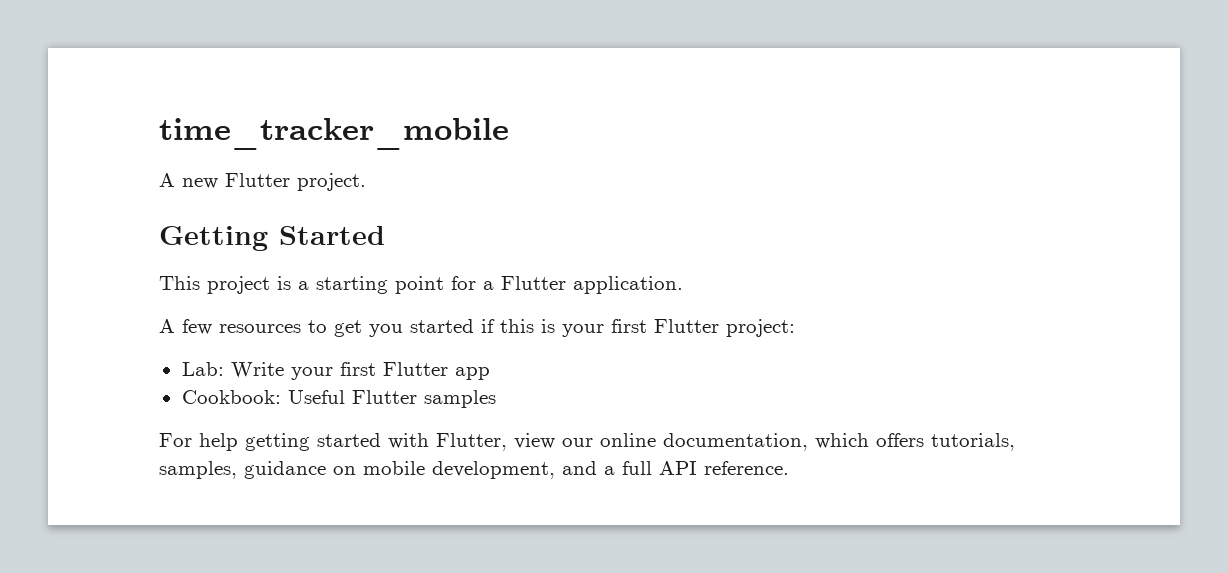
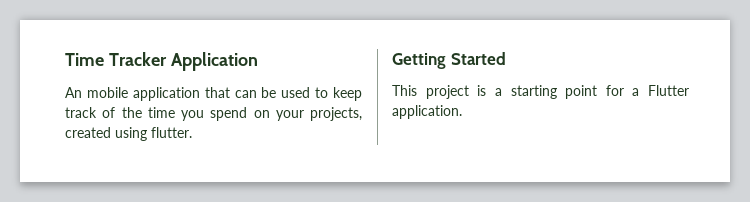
[159,118,509,150] [159,173,366,191] time_tracker_mobile // A new Flutter project. -> [65,52,258,71] [65,87,362,101] [65,107,362,121] [65,127,192,141] Time Tracker Application // An mobile application that can be used to keep track of the time you spend on your projects, created using flutter.
[159,319,795,337] [181,362,490,380] [181,390,496,408] [159,433,1015,451] [159,461,789,479] // A few resources to get you started if this is your first Flutter project: // Lab: Write your first Flutter app // Cookbook: Useful Flutter samples // For help getting started with Flutter, view our online documentation, which offers tutorials, samples, guidance on mobile development, and a full API reference. -> (462, 112) none

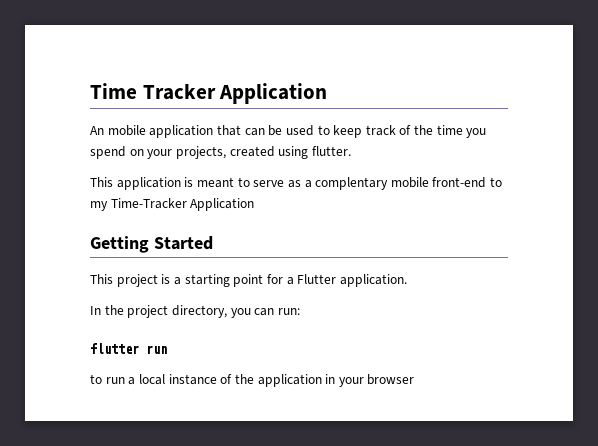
(192, 132) none -> [90,177,503,190] [90,198,255,211] // This application is meant to serve as a complentary mobile front-end to my Time-Tracker Application
(462, 112) none -> [90,305,300,318] [90,343,167,354] [90,374,415,387] // In the project directory, you can run: // flutter run // to run a local instance of the application in your browser

